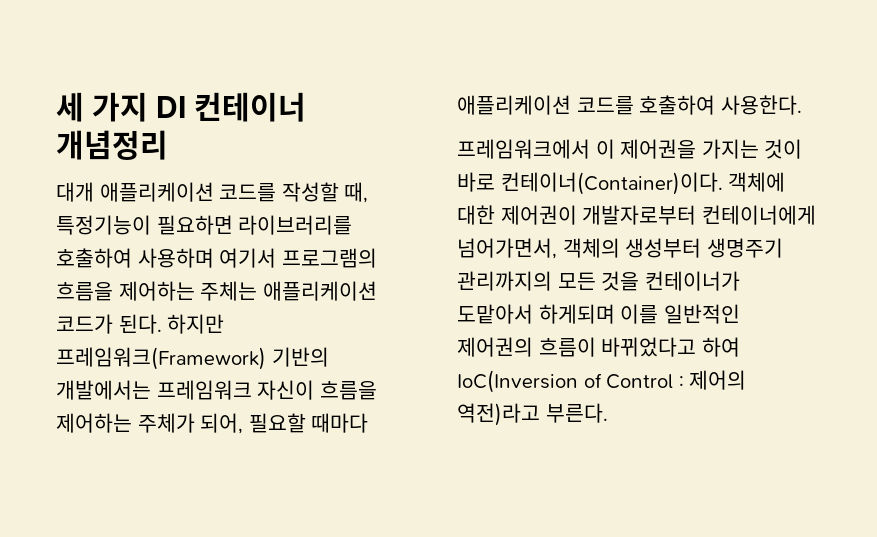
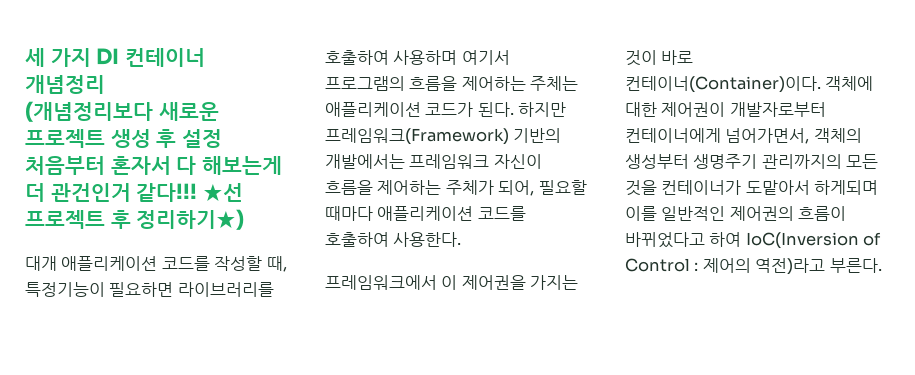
(168, 145) none -> [25,101,219,122] [25,129,223,148] [25,156,283,175] [25,183,244,202] [25,209,245,230] // (개념정리보다 새로운 프로젝트 생성 후 설정 처음부터 혼자서 다 해보는게 더 관건인거 같다!!! ★선 프로젝트 후 정리하기★)

